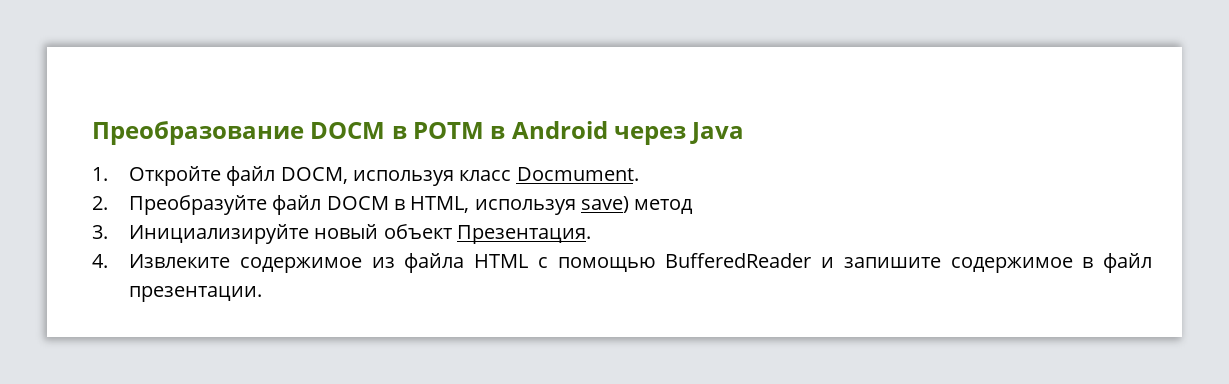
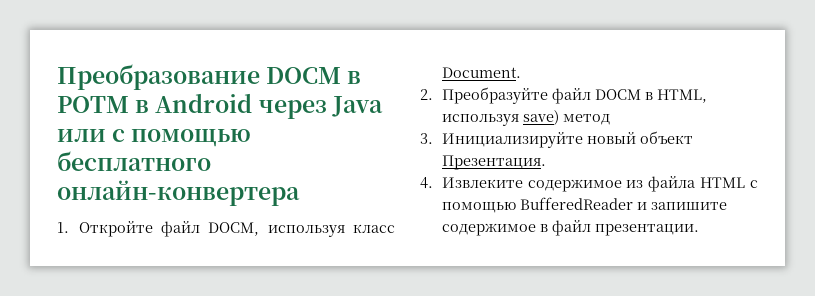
(745, 133) none -> [57,129,252,147] [57,151,211,171] [57,180,300,206] или с помощью бесплатного онлайн-конвертера
[516,167,639,181] Docmument. -> [441,67,521,78] Document.

